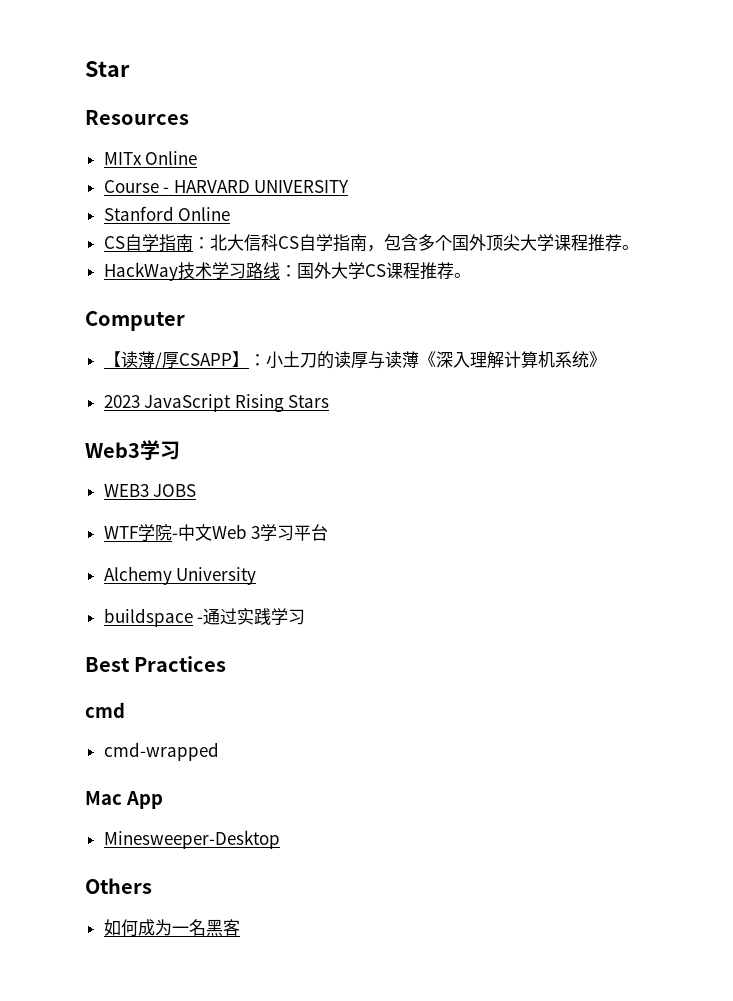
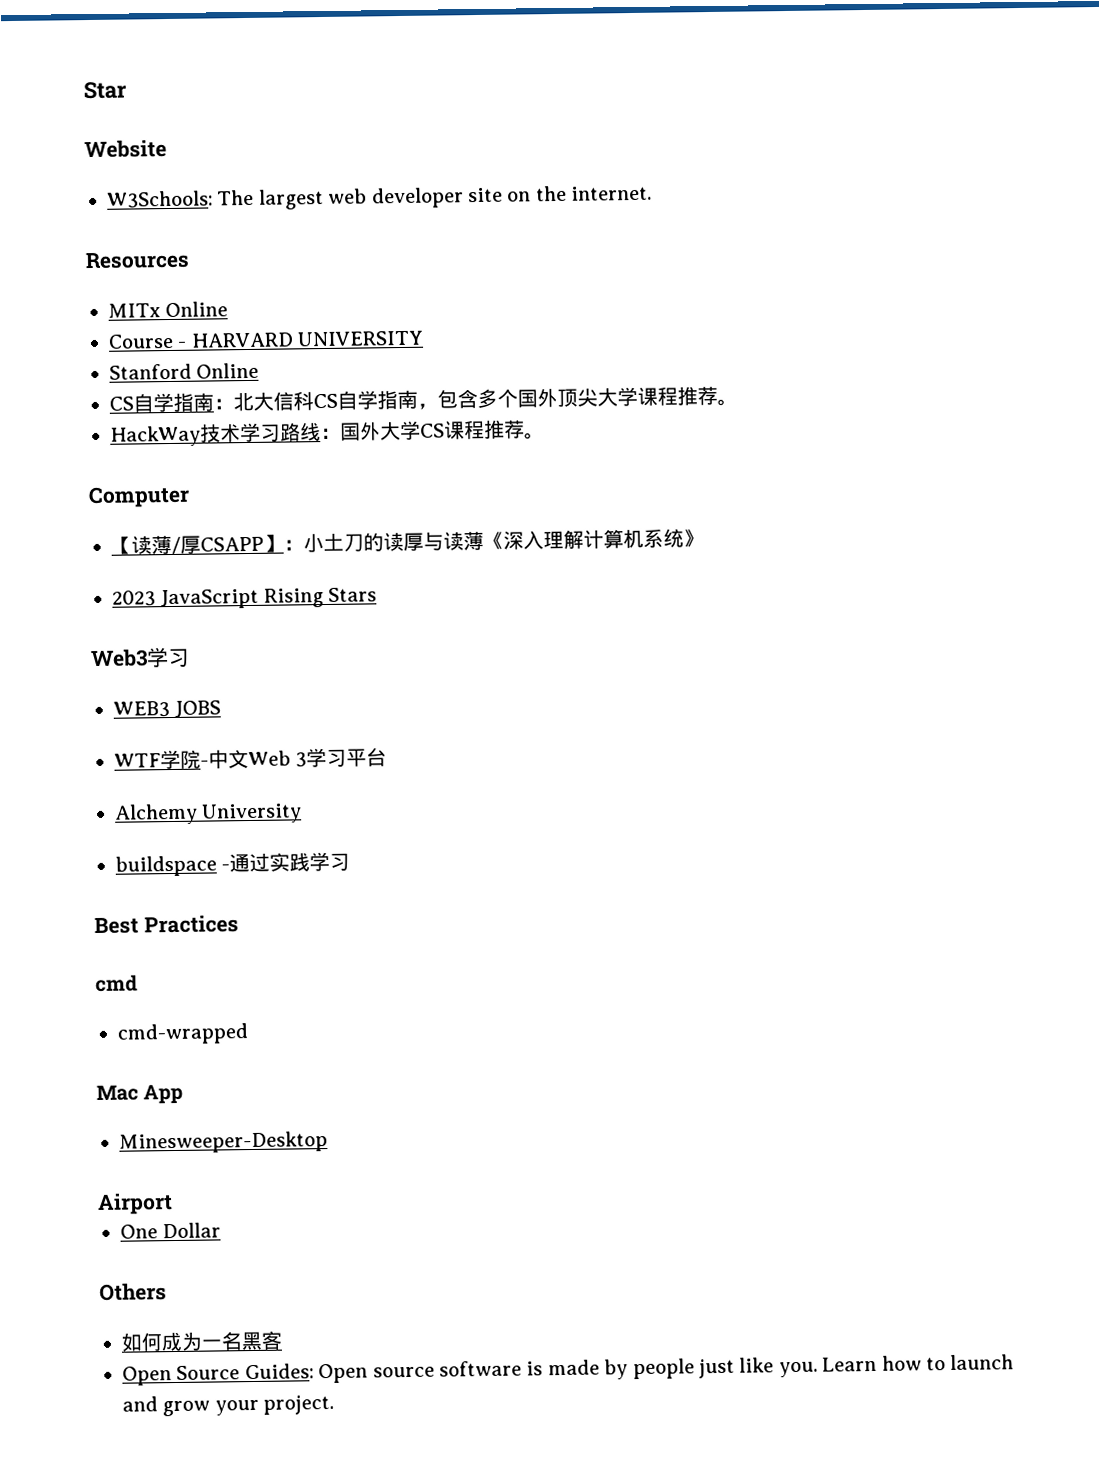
(130, 69) none -> [84,140,167,159] [107,185,653,210] // Website // W3Schools: The largest web developer site on the internet.
(280, 839) none -> [97,1193,173,1215] [120,1222,222,1239] // Airport // One Dollar
(240, 927) none -> [122,1354,1015,1386] [122,1394,335,1417] // Open Source Guides: Open source software is made by people just like you. Learn how to launch and grow your project.

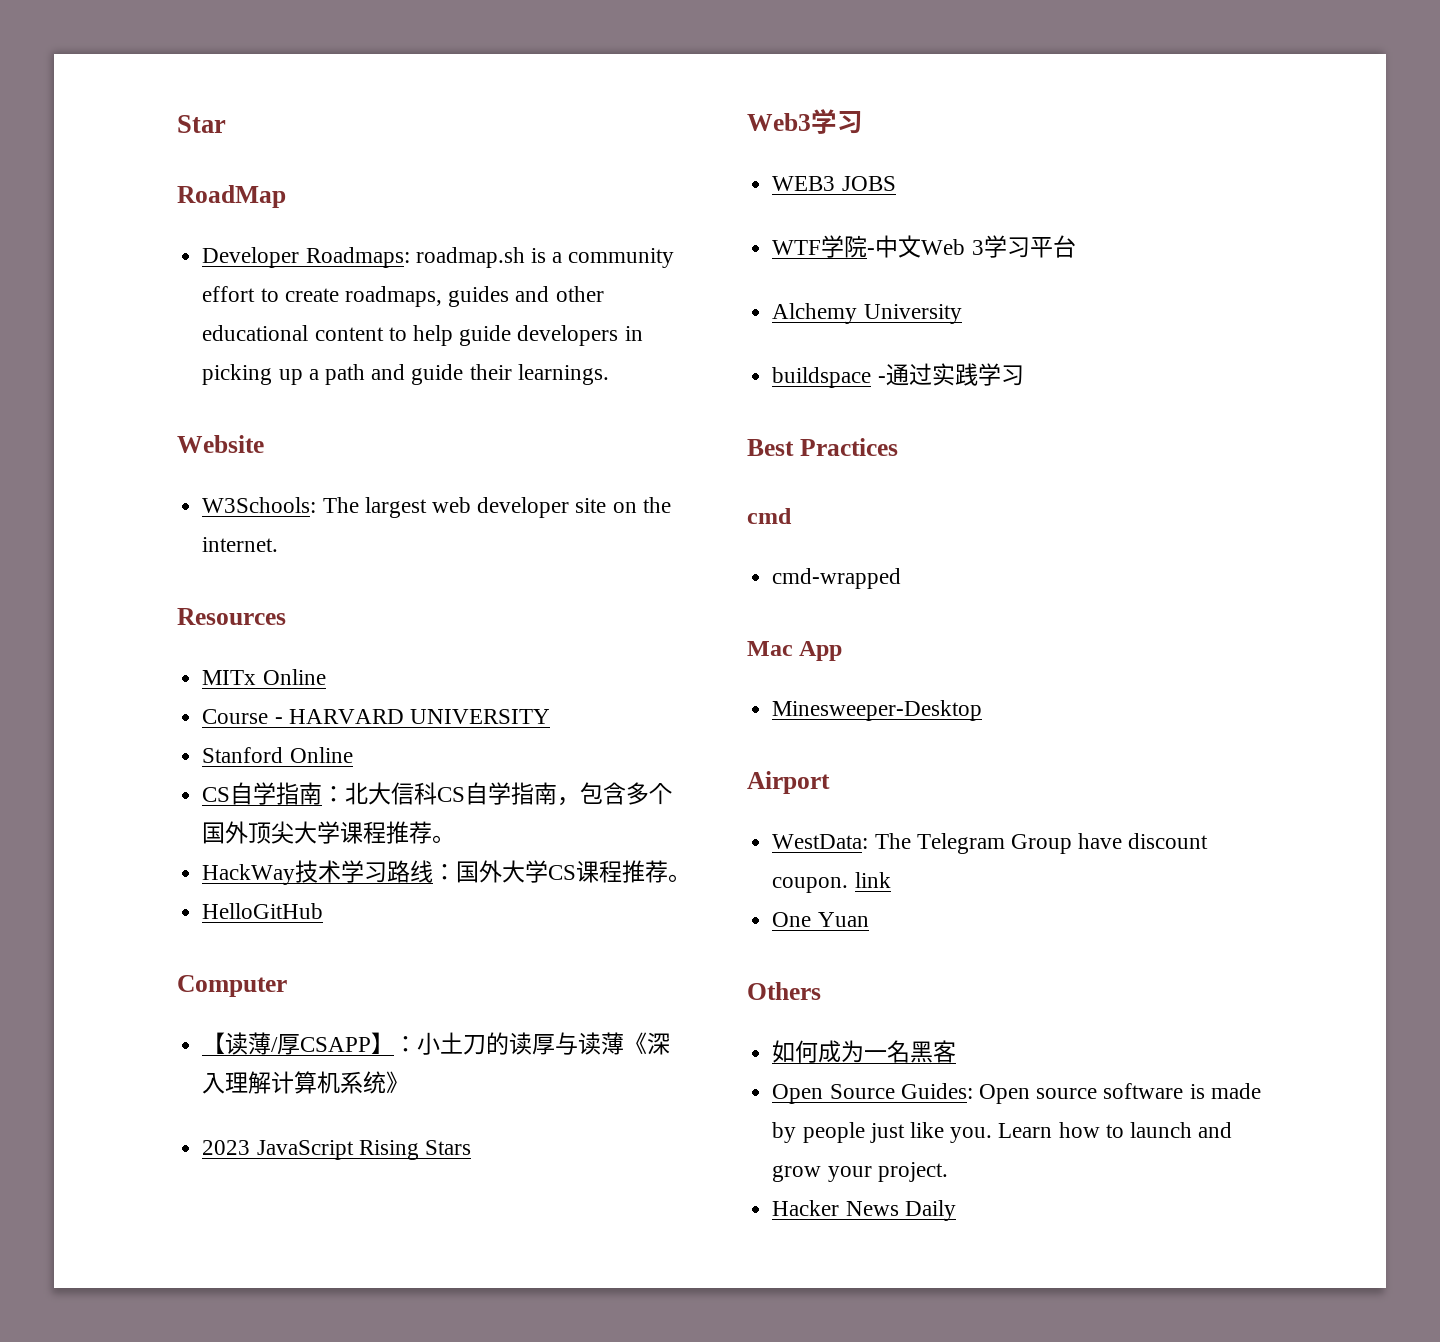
(127, 90) none -> [177,185,286,208] [202,247,675,268] [202,286,604,307] [202,325,643,346] [202,364,609,385] // RoadMap // Developer Roadmaps: roadmap.sh is a community effort to create roadmaps, guides and other educational content to help guide developers in picking up a path and guide their learnings.
(545, 436) none -> [202,903,324,919] // HelloGitHub
(173, 1204) none -> [772,833,1209,854] [772,872,891,893] // WestData: The Telegram Group have discount coupon. link
[162,1222,222,1239] Dollar -> [817,912,869,927] Yuan
(335, 1404) none -> [772,1200,956,1221] // Hacker News Daily

